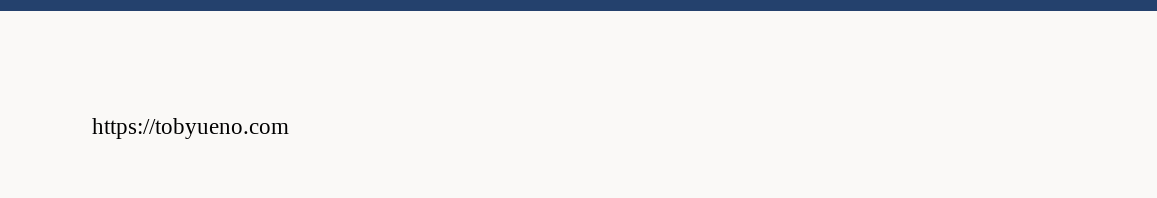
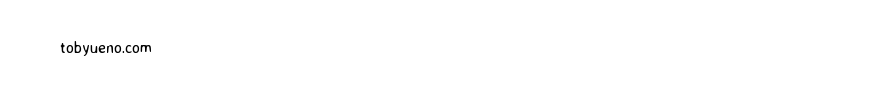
[92,118,289,139] https://tobyueno.com -> [60,41,152,56] tobyueno.com

